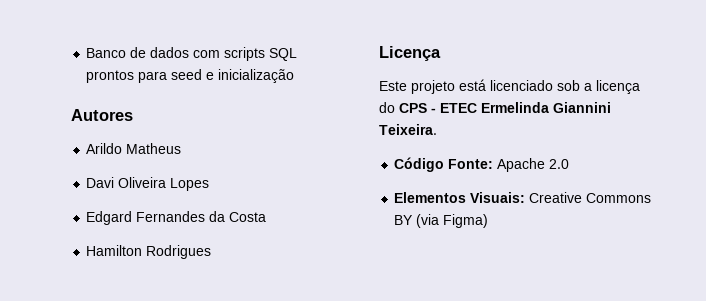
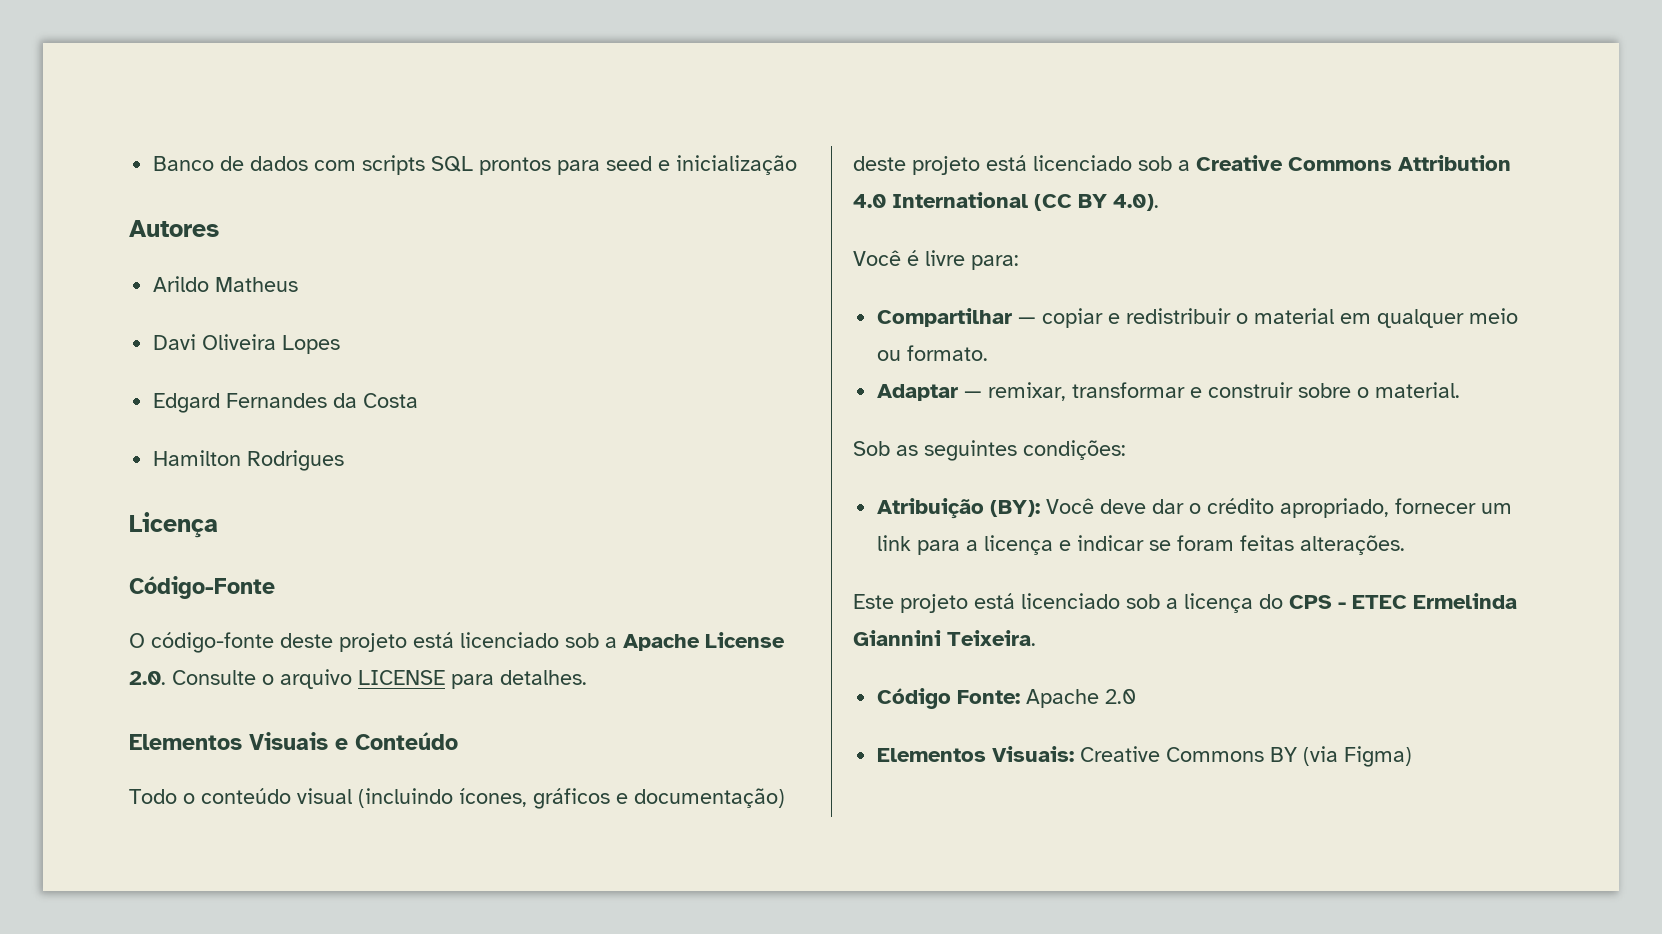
(441, 53) none -> [129,576,275,599] [129,632,785,653] [129,669,587,689] [129,732,458,750] [129,788,785,809] [853,155,1511,175] [853,192,1159,211] [853,250,1019,270] [877,308,1519,328] [877,345,989,361] [877,382,1461,401] [853,440,1126,461] [877,498,1513,519] [877,535,1406,555] // Código-Fonte // O código-fonte deste projeto está licenciado sob a Apache License 2.0. Consulte o arquivo LICENSE para detalhes. // Elementos Visuais e Conteúdo // Todo o conteúdo visual (incluindo ícones, gráficos e documentação) deste projeto está licenciado sob a Creative Commons Attribution 4.0 International (CC BY 4.0). // Você é livre para: // Compartilhar — copiar e redistribuir o material em qualquer meio ou formato. // Adaptar — remixar, transformar e construir sobre o material. // Sob as seguintes condições: // Atribuição (BY): Você deve dar o crédito apropriado, fornecer um link para a licença e indicar se foram feitas alterações.

